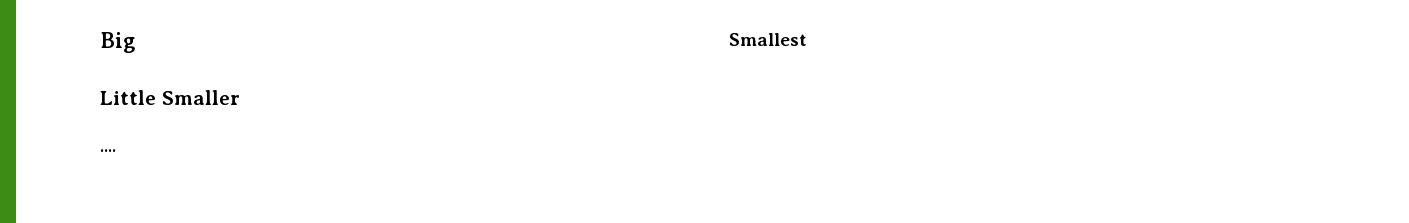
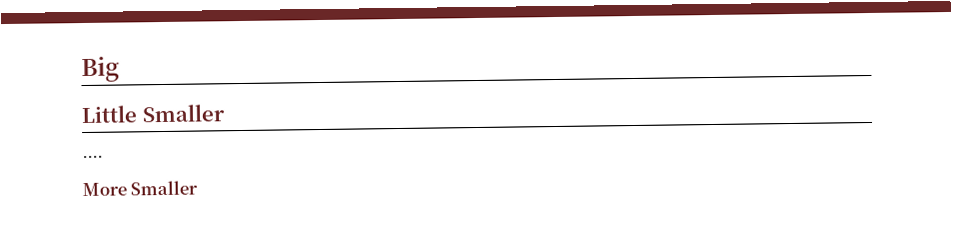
[729,33,807,46] Smallest -> [82,180,199,197] More Smaller

